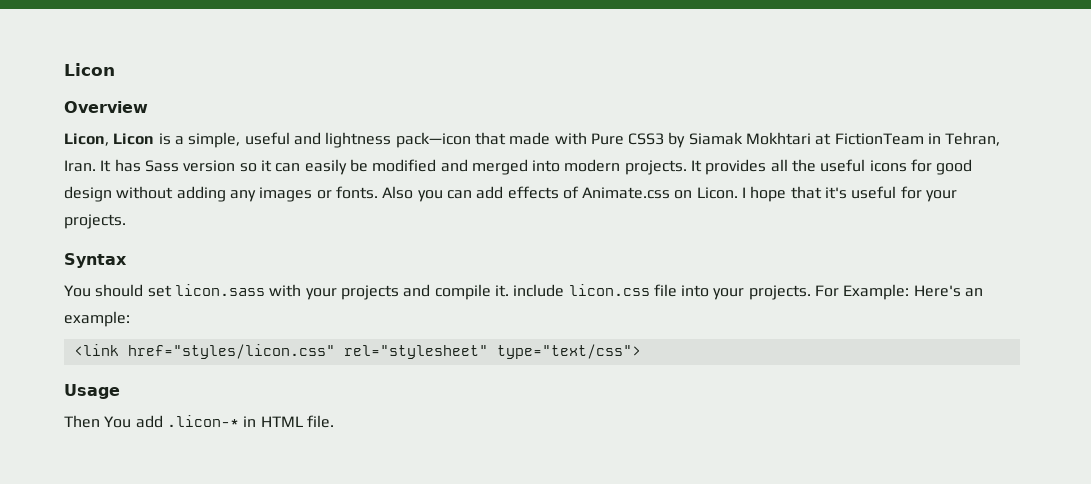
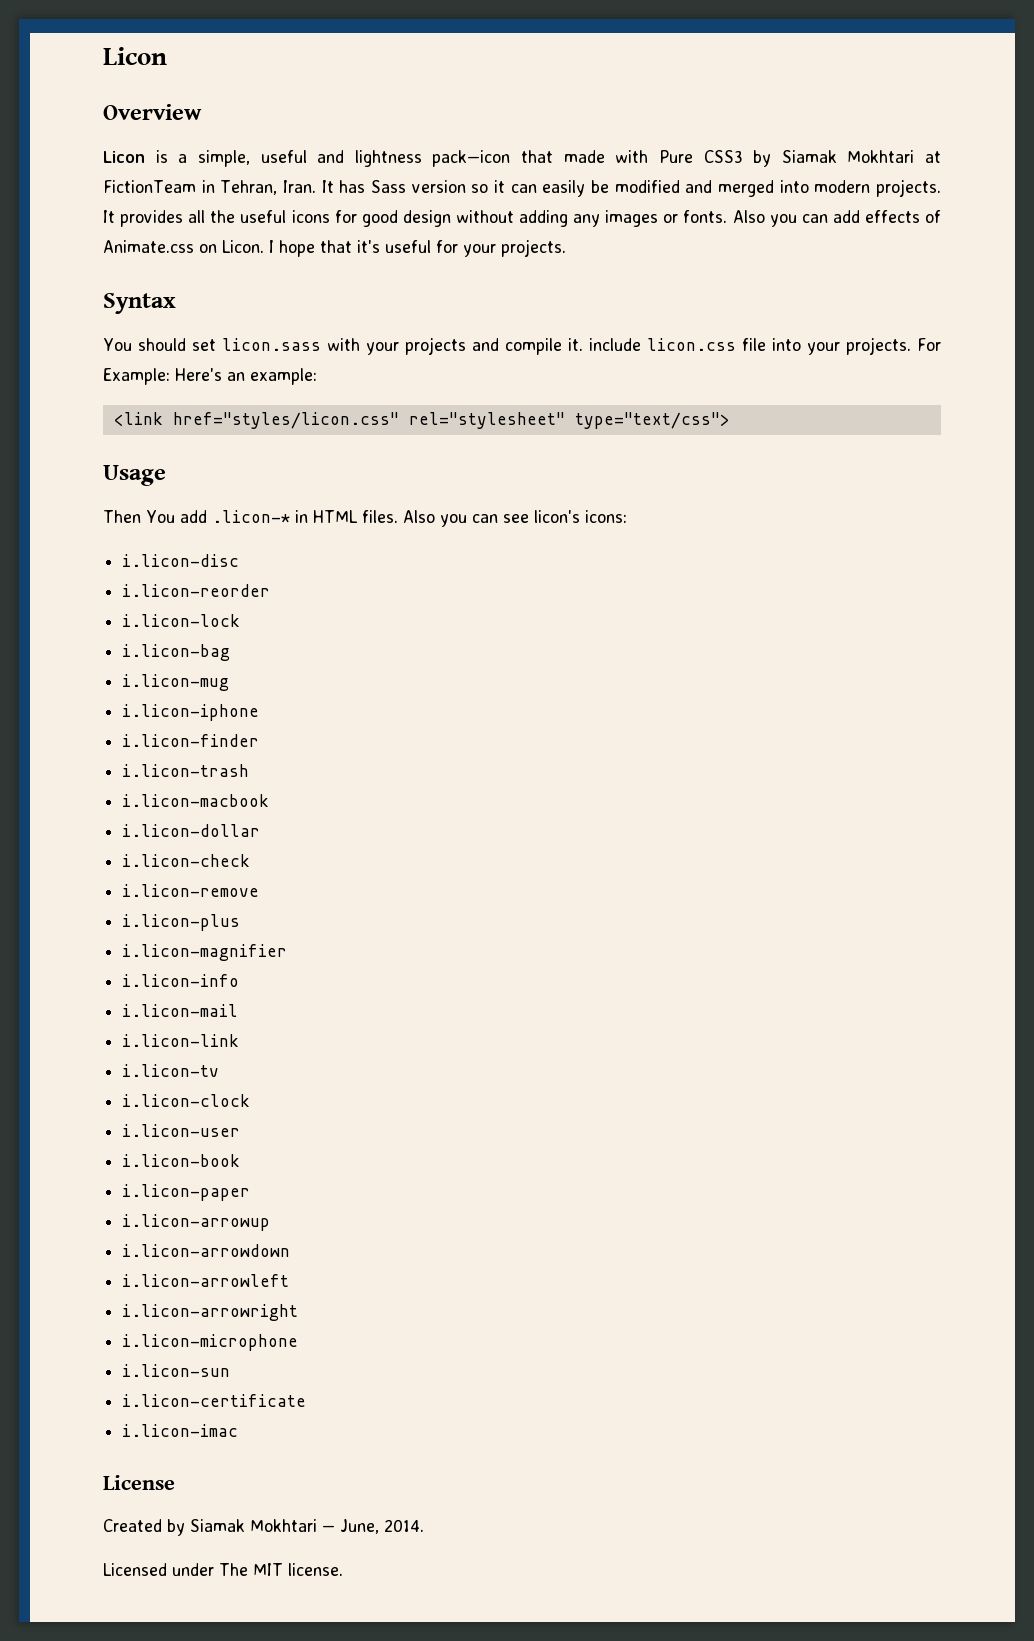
[64,133,109,146] Licon, -> (202, 112) none
[306,415,334,428] file. -> [361,510,627,527] [122,554,240,567] [122,584,271,597] [122,614,241,627] [122,644,231,661] [122,674,230,691] [122,704,260,721] [122,734,260,747] [122,764,250,777] [122,794,270,807] [122,824,261,837] [122,854,251,867] [122,884,260,897] [122,914,241,931] [122,944,288,961] [122,974,240,987] [122,1004,239,1017] [122,1034,240,1047] [122,1064,220,1077] [122,1094,251,1107] [122,1124,241,1137] [122,1154,241,1167] [122,1184,251,1201] [122,1214,271,1231] [122,1244,291,1257] [122,1274,290,1287] [122,1304,299,1321] [122,1334,299,1351] [122,1364,231,1377] [122,1394,307,1407] [122,1424,239,1437] [103,1475,175,1490] [103,1519,424,1536] [103,1563,343,1576] files. Also you can see licon's icons: // i.licon-disc // i.licon-reorder // i.licon-lock // i.licon-bag // i.licon-mug // i.licon-iphone // i.licon-finder // i.licon-trash // i.licon-macbook // i.licon-dollar // i.licon-check // i.licon-remove // i.licon-plus // i.licon-magnifier // i.licon-info // i.licon-mail // i.licon-link // i.licon-tv // i.licon-clock // i.licon-user // i.licon-book // i.licon-paper // i.licon-arrowup // i.licon-arrowdown // i.licon-arrowleft // i.licon-arrowright // i.licon-microphone // i.licon-sun // i.licon-certificate // i.licon-imac // License // Created by Siamak Mokhtari — June, 2014. // Licensed under The MIT license.

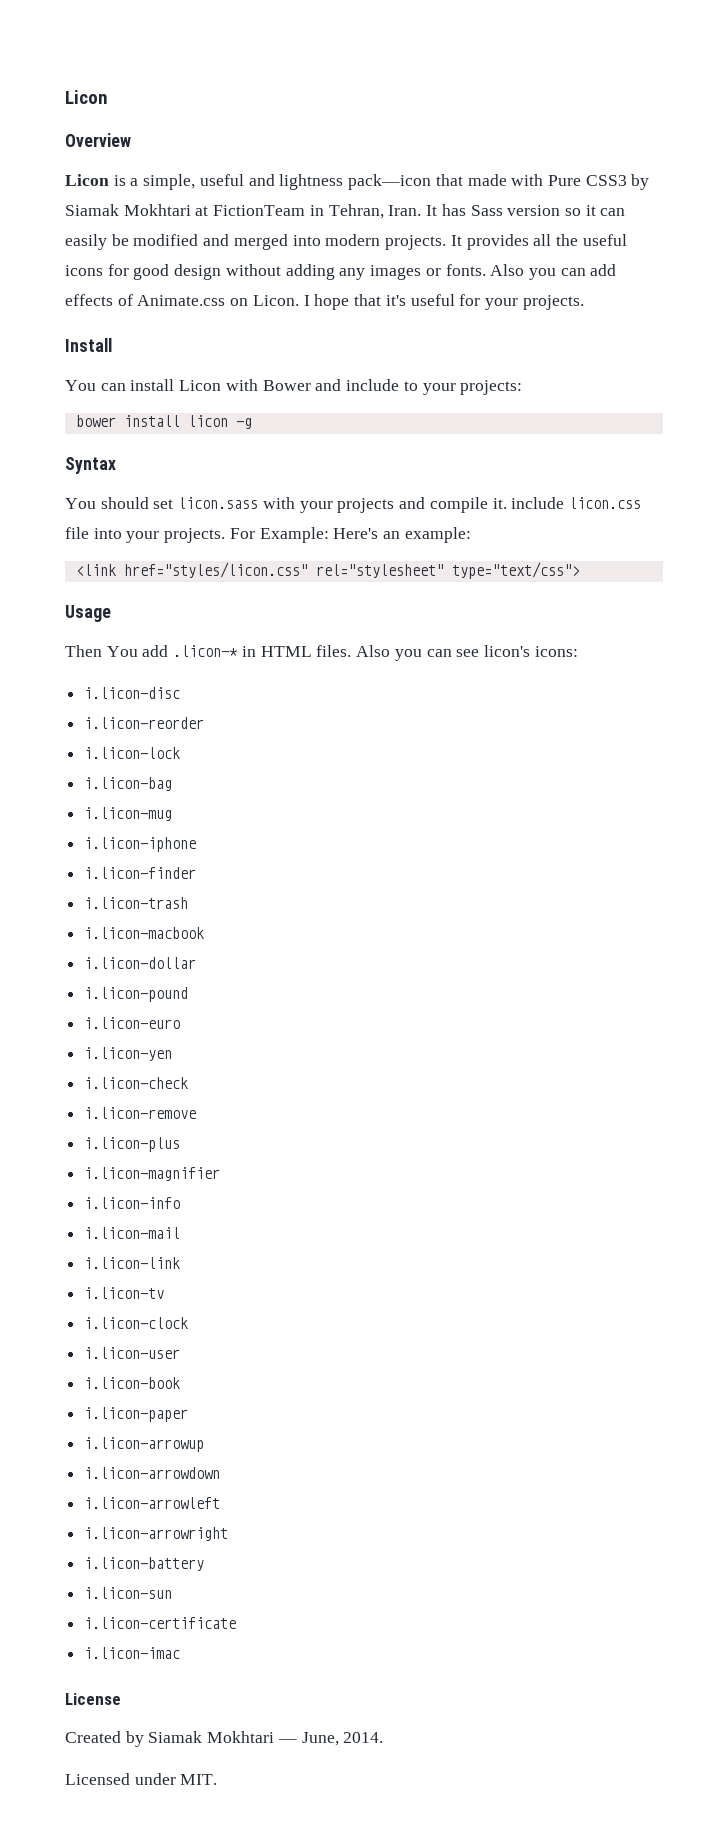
(566, 248) none -> [65,338,112,352] [65,379,523,395] [75,415,252,429] // Install // You can install Licon with Bower and include to your projects: // bower install licon -g
(261, 830) none -> [84,987,189,1002] [84,1017,181,1029] [84,1047,173,1061] // i.licon-pound // i.licon-euro // i.licon-yen
[122,1334,299,1351] i.licon-microphone -> [84,1557,205,1571] i.licon-battery
[219,1563,343,1576] The MIT license. -> [180,1774,218,1785] MIT.

